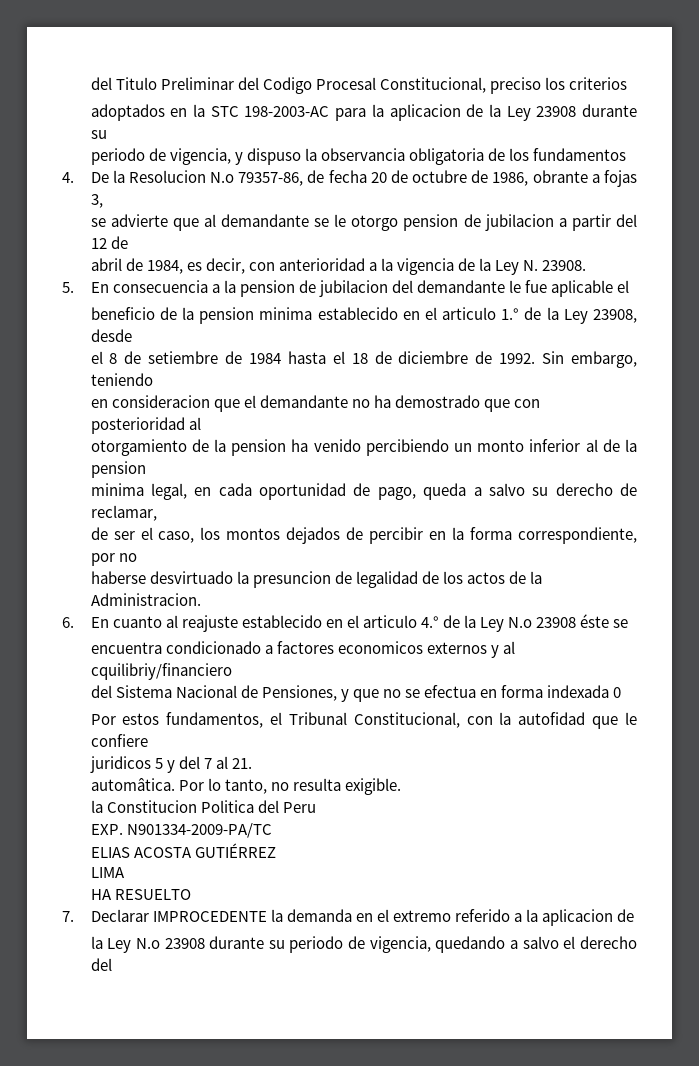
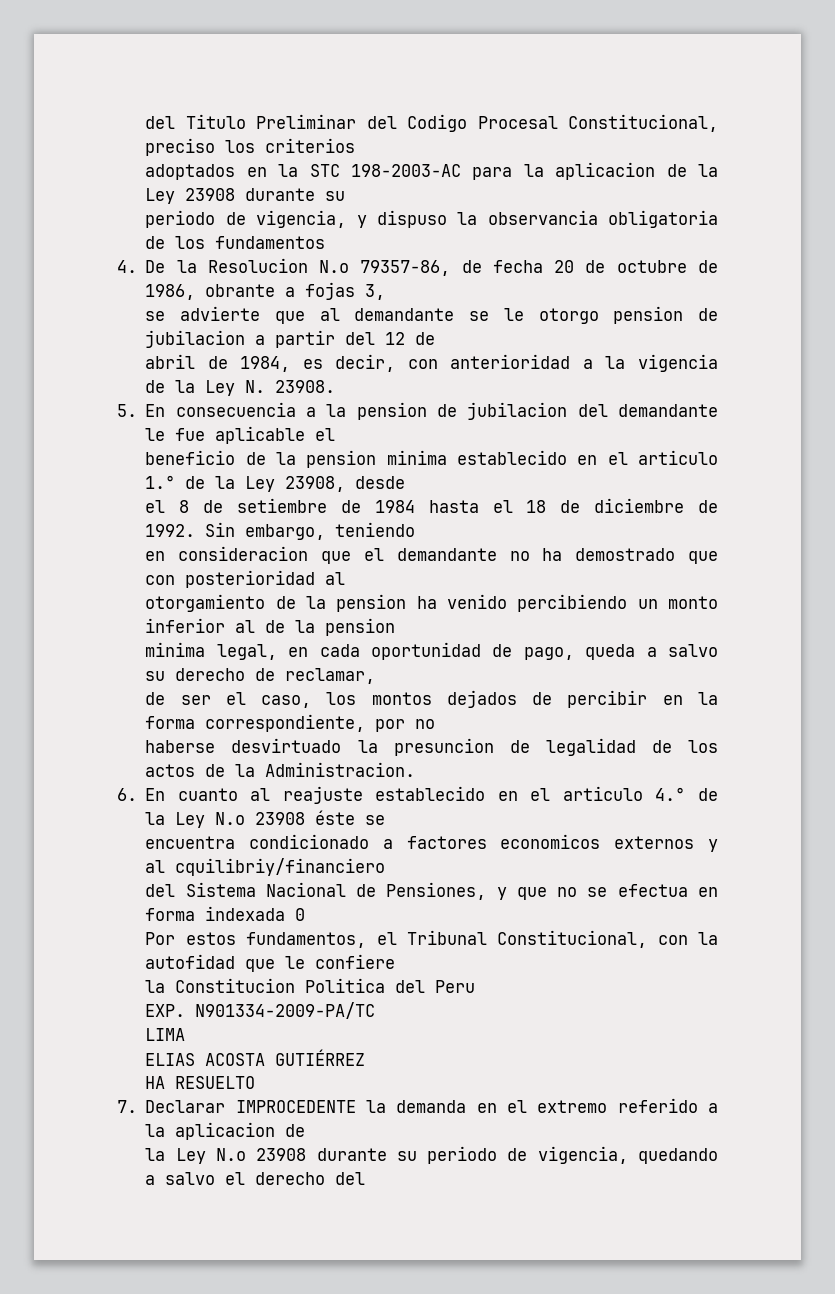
[89,756,252,773] [90,778,401,795] // juridicos 5 y del 7 al 21. // automâtica. Por lo tanto, no resulta exigible. -> (396, 961) none
(272, 830) none -> [145,1028,186,1041] // LIMA
[90,867,125,878] // LIMA -> (366, 1057) none

